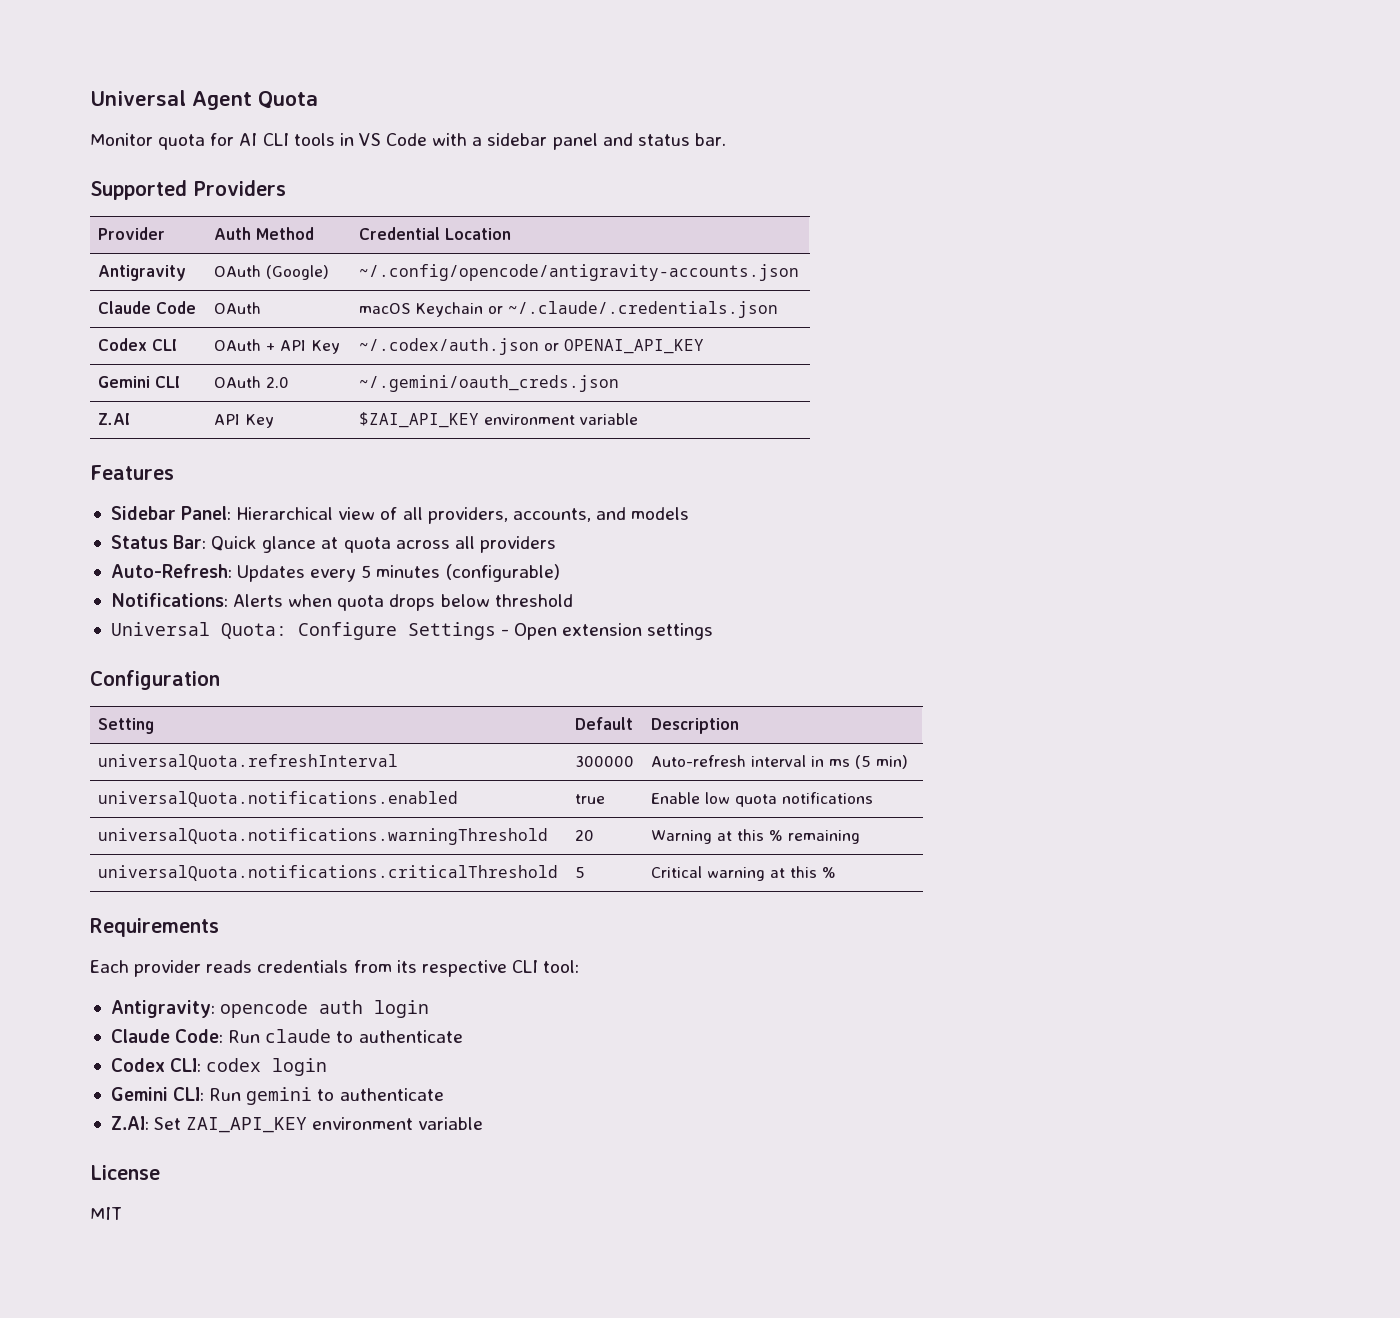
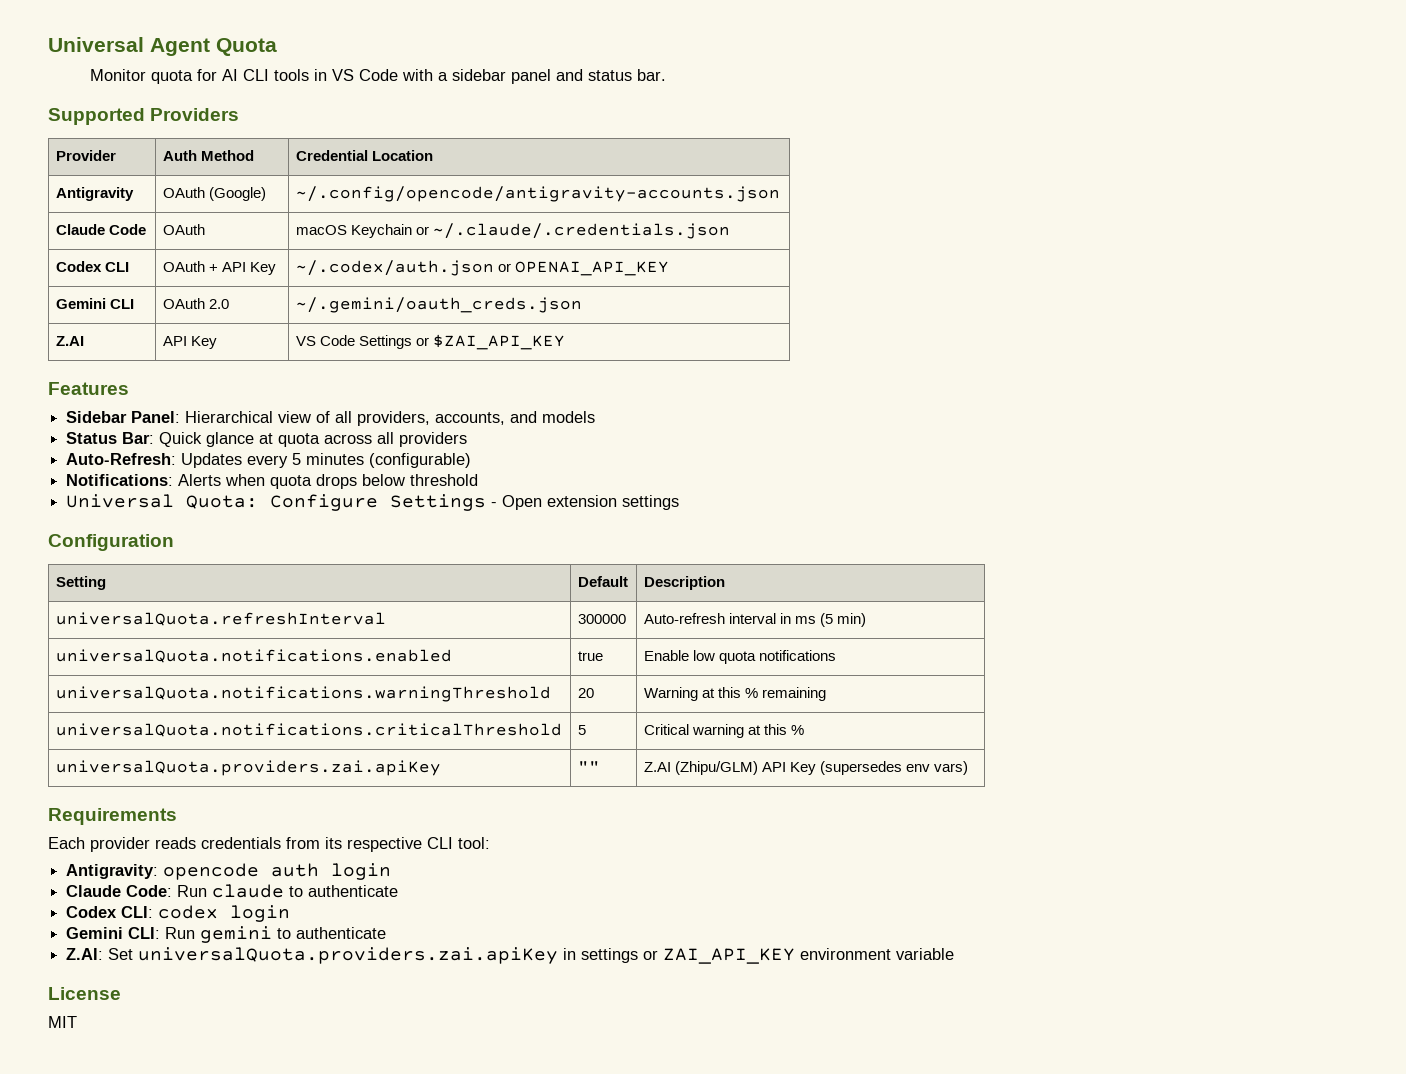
(275, 421) none -> [295,335,429,349] VS Code Settings or
[484,413,639,425] environment variable -> (565, 342) none
(837, 872) none -> [55,760,441,776] [577,761,600,772] [643,761,968,775] // universalQuota.providers.zai.apiKey | "" | Z.AI (Zhipu/GLM) API Key (supersedes env vars)
(182, 1123) none -> [138,947,659,964] universalQuota.providers.zai.apiKey in settings or

